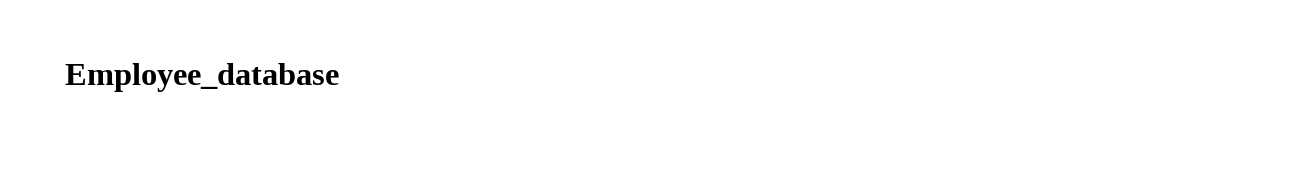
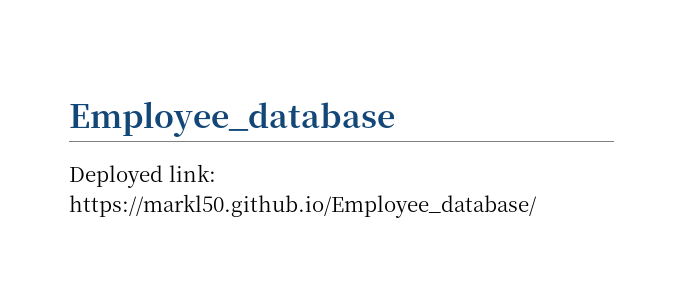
(339, 77) none -> [69,164,216,188] [69,194,537,218] // Deployed link: https://markl50.github.io/Employee_database/

